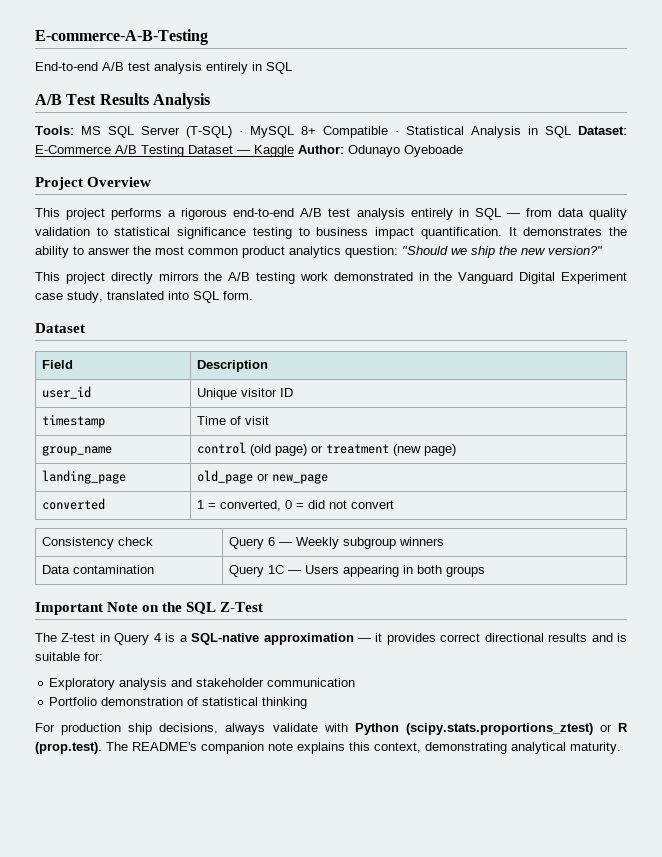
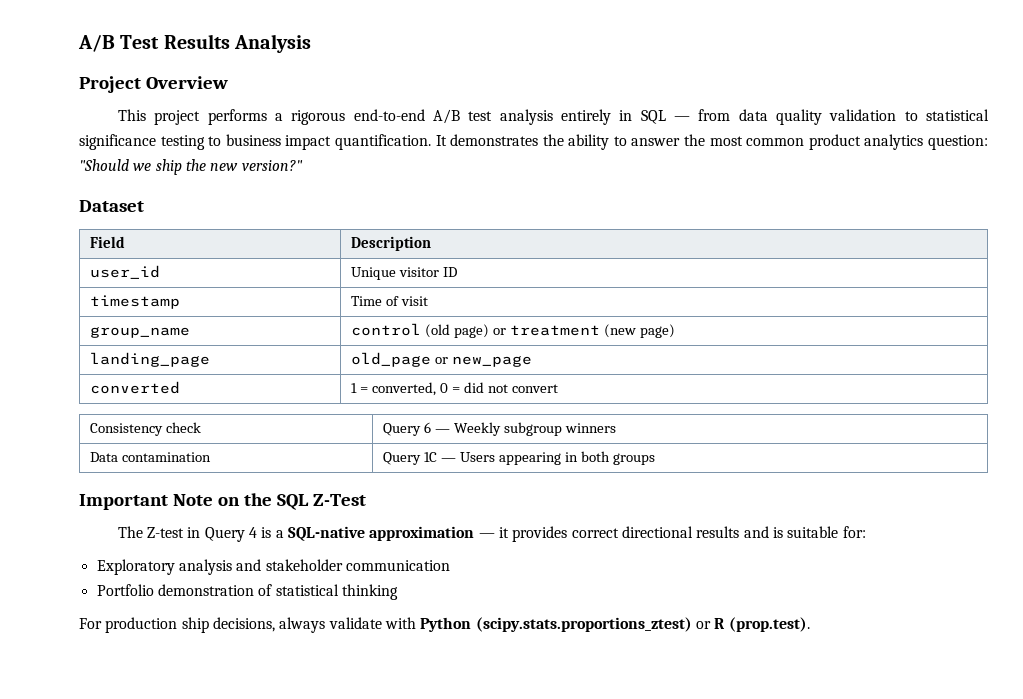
[35,29,208,45] [35,62,292,74] [35,93,210,109] [35,126,627,138] [35,145,463,157] E-commerce-A-B-Testing // End-to-end A/B test analysis entirely in SQL // A/B Test Results Analysis // Tools: MS SQL Server (T-SQL) · MySQL 8+ Compatible · Statistical Analysis in SQL Dataset: E-Commerce A/B Testing Dataset — Kaggle Author: Odunayo Oyeboade -> [78,34,312,53] A/B Test Results Analysis
[35,272,627,284] [35,291,253,303] // This project directly mirrors the A/B testing work demonstrated in the Vanguard Digital Experiment case study, translated into SQL form. -> (303, 165) none
[106,742,621,754] The README's companion note explains this context, demonstrating analytical maturity. -> (810, 624) none

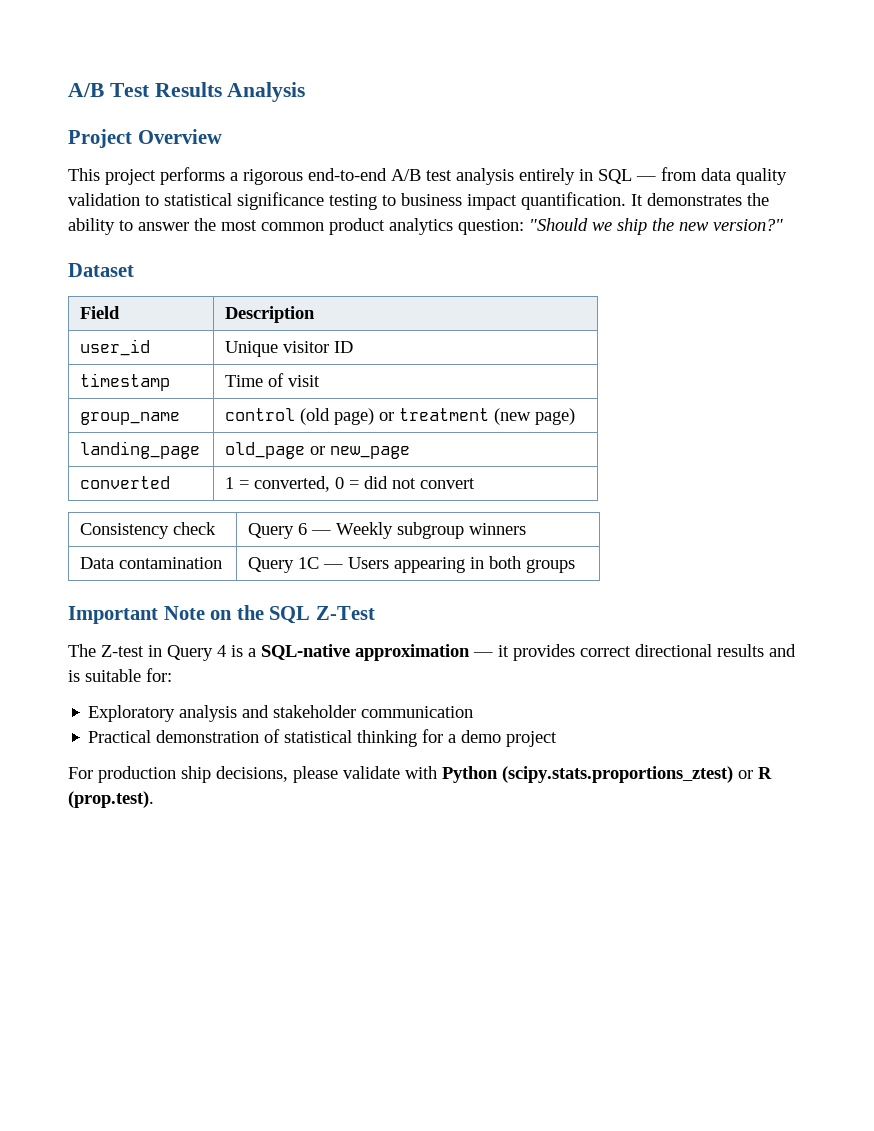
[96,584,154,596] Portfolio -> [88,730,152,743] Practical
(398, 592) none -> [422,729,558,747] for a demo project
[279,617,326,633] always -> [293,766,338,783] please

